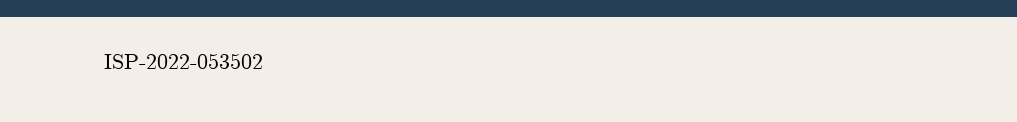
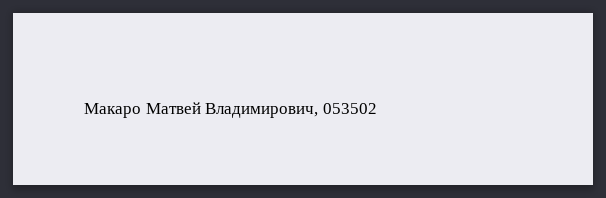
[104,53,263,69] ISP-2022-053502 -> [84,102,377,118] Макаро Матвей Владимирович, 053502

